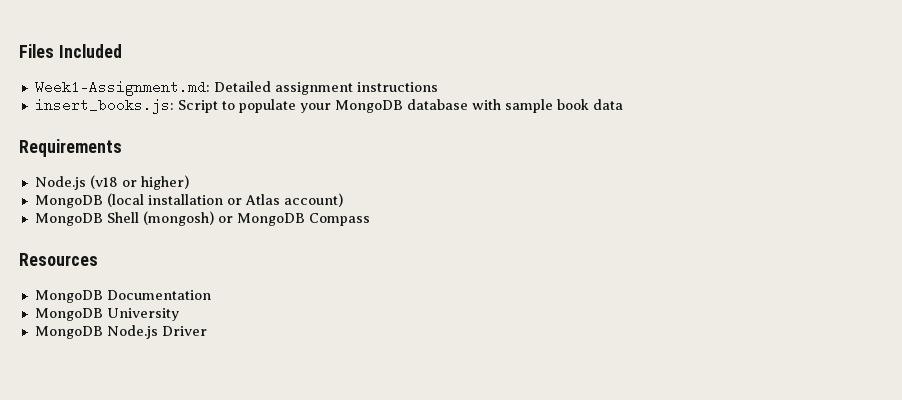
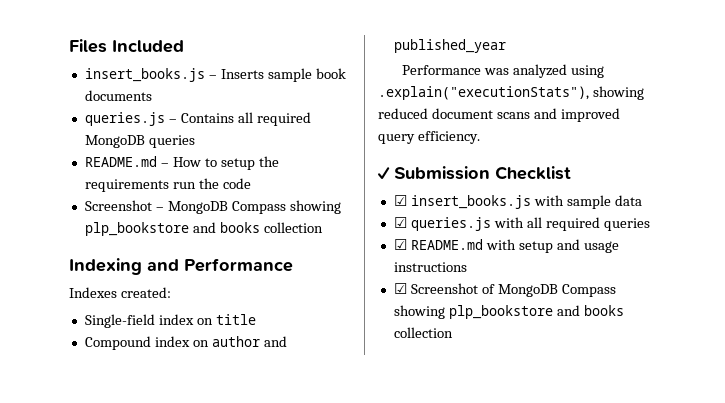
[34,80,438,96] [34,98,623,114] [19,139,122,157] [34,175,189,190] [34,193,343,208] [34,211,370,226] [19,253,98,266] [34,290,211,303] [34,308,179,321] [34,325,207,339] Week1-Assignment.md: Detailed assignment instructions // insert_books.js: Script to populate your MongoDB database with sample book data // Requirements // Node.js (v18 or higher) // MongoDB (local installation or Atlas account) // MongoDB Shell (mongosh) or MongoDB Compass // Resources // MongoDB Documentation // MongoDB University // MongoDB Node.js Driver -> [84,68,346,82] [84,90,152,101] [84,112,311,126] [84,135,195,148] [84,156,279,170] [84,178,251,192] [84,200,341,214] [84,222,323,236] [69,258,293,275] [69,287,171,298] [84,314,256,328] [84,336,287,350] [393,39,506,53] [402,64,605,78] [378,86,644,100] [378,108,620,122] [378,131,480,144] [378,166,571,180] [393,195,642,209] [393,217,650,231] [393,239,619,253] [393,262,467,272] [393,283,616,297] [393,305,624,319] [393,327,453,338] insert_books.js – Inserts sample book documents // queries.js – Contains all required MongoDB queries // README.md – How to setup the requirements run the code // Screenshot – MongoDB Compass showing plp_bookstore and books collection // Indexing and Performance // Indexes created: // Single-field index on title // Compound index on author and published_year // Performance was analyzed using .explain("executionStats"), showing reduced document scans and improved query efficiency. // ✓ Submission Checklist // ☑ insert_books.js with sample data // ☑ queries.js with all required queries // ☑ README.md with setup and usage instructions // ☑ Screenshot of MongoDB Compass showing plp_bookstore and books collection

